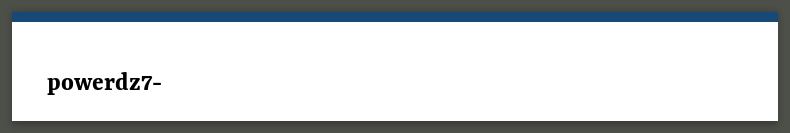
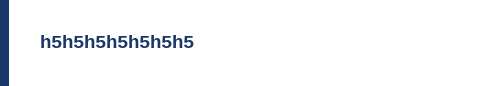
[47,72,162,95] powerdz7- -> [40,35,194,48] h5h5h5h5h5h5h5

